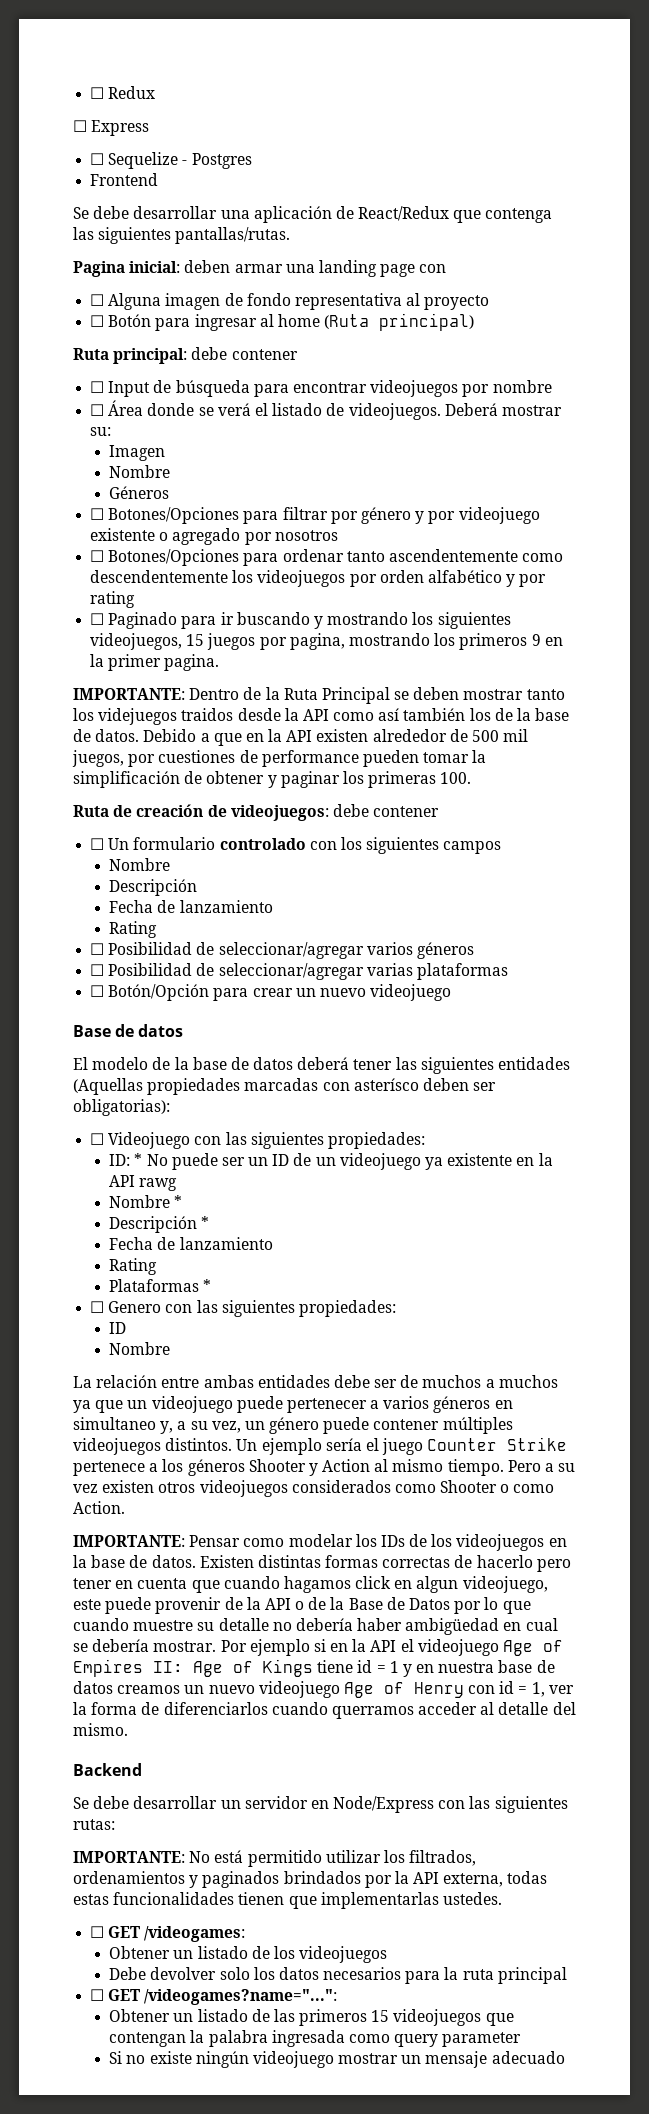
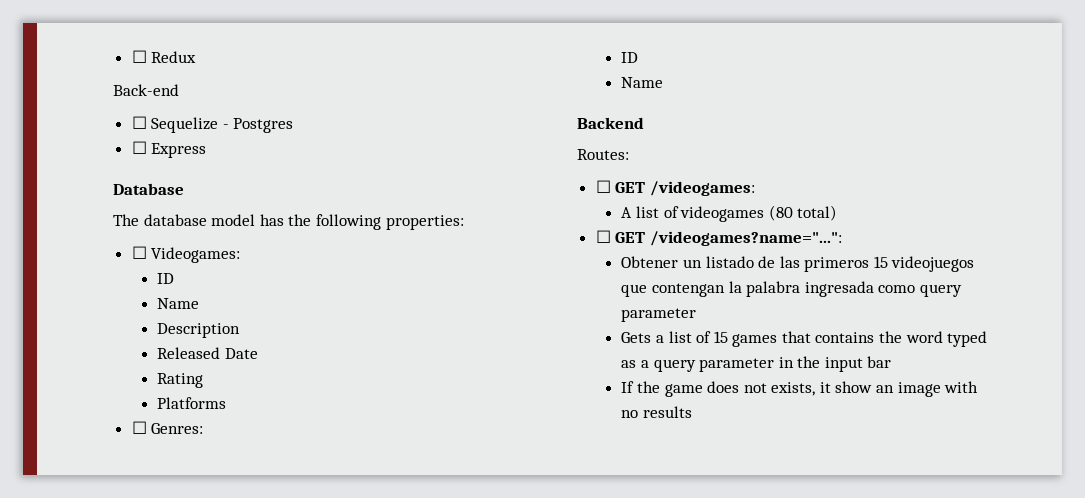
[73,120,150,136] ☐ Express -> [113,84,179,96] Back-end
[90,173,159,186] [73,206,553,223] [73,227,291,244] [73,260,447,277] [90,293,490,310] [90,313,475,331] [73,347,298,364] [90,380,552,397] [90,400,562,420] [90,427,112,436] [109,445,166,461] [109,465,171,478] [109,486,170,499] [90,507,540,524] [90,528,338,545] [90,549,564,566] [90,570,547,587] [90,591,136,608] [90,612,511,629] [90,633,563,650] [90,654,220,671] [73,687,565,704] [73,708,570,725] [73,729,529,746] [72,750,487,767] [73,771,472,788] [73,804,440,821] [90,837,502,854] [109,858,171,871] [109,879,198,896] [109,900,273,913] [109,921,158,938] [90,942,474,959] [90,963,508,980] [90,984,452,1001] [73,1024,184,1037] [73,1057,571,1074] [73,1078,497,1095] [73,1099,170,1116] [90,1132,425,1149] [109,1153,553,1170] [109,1175,178,1191] [109,1195,183,1208] [109,1216,210,1233] [109,1237,273,1250] [109,1258,158,1275] [109,1279,212,1292] [90,1300,396,1317] [109,1322,127,1334] [109,1342,171,1355] [73,1375,558,1388] [73,1396,513,1413] [73,1417,513,1434] [73,1437,568,1455] [73,1459,576,1476] [73,1480,555,1497] [73,1501,125,1514] [73,1534,567,1551] [73,1555,571,1572] [73,1576,548,1593] [73,1597,531,1614] [73,1618,558,1635] [73,1639,564,1656] [73,1659,555,1677] [73,1681,574,1698] [73,1702,576,1719] [73,1723,128,1736] [73,1763,142,1776] [73,1796,568,1813] [73,1819,115,1830] [73,1850,477,1867] [73,1871,548,1888] [73,1892,502,1909] [90,1926,246,1942] [109,1946,388,1963] [109,1967,567,1984] Frontend // Se debe desarrollar una aplicación de React/Redux que contenga las siguientes pantallas/rutas. // Pagina inicial: deben armar una landing page con // ☐ Alguna imagen de fondo representativa al proyecto // ☐ Botón para ingresar al home (Ruta principal) // Ruta principal: debe contener // ☐ Input de búsqueda para encontrar videojuegos por nombre // ☐ Área donde se verá el listado de videojuegos. Deberá mostrar su: // Imagen // Nombre // Géneros // ☐ Botones/Opciones para filtrar por género y por videojuego existente o agregado por nosotros // ☐ Botones/Opciones para ordenar tanto ascendentemente como descendentemente los videojuegos por orden alfabético y por rating // ☐ Paginado para ir buscando y mostrando los siguientes videojuegos, 15 juegos por pagina, mostrando los primeros 9 en la primer pagina. // IMPORTANTE: Dentro de la Ruta Principal se deben mostrar tanto los videjuegos traidos desde la API como así también los de la base de datos. Debido a que en la API existen alrededor de 500 mil juegos, por cuestiones de performance pueden tomar la simplificación de obtener y paginar los primeras 100. // Ruta de creación de videojuegos: debe contener // ☐ Un formulario controlado con los siguientes campos // Nombre // Descripción // Fecha de lanzamiento // Rating // ☐ Posibilidad de seleccionar/agregar varios géneros // ☐ Posibilidad de seleccionar/agregar varias plataformas // ☐ Botón/Opción para crear un nuevo videojuego // Base de datos // El modelo de la base de datos deberá tener las siguientes entidades (Aquellas propiedades marcadas con asterísco deben ser obligatorias): // ☐ Videojuego con las siguientes propiedades: // ID: * No puede ser un ID de un videojuego ya existente en la API rawg // Nombre * // Descripción * // Fecha de lanzamiento // Rating // Plataformas * // ☐ Genero con las siguientes propiedades: // ID // Nombre // La relación entre ambas entidades debe ser de muchos a muchos ya que un videojuego puede pertenecer a varios géneros en simultaneo y, a su vez, un género puede contener múltiples videojuegos distintos. Un ejemplo sería el juego Counter Strike pertenece a los géneros Shooter y Action al mismo tiempo. Pero a su vez existen otros videojuegos considerados como Shooter o como Action. // IMPORTANTE: Pensar como modelar los IDs de los videojuegos en la base de datos. Existen distintas formas correctas de hacerlo pero tener en cuenta que cuando hagamos click en algun videojuego, este puede provenir de la API o de la Base de Datos por lo que cuando muestre su detalle no debería haber ambigüedad en cual se debería mostrar. Por ejemplo si en la API el videojuego Age of Empires II: Age of Kings tiene id = 1 y en nuestra base de datos creamos un nuevo videojuego Age of Henry con id = 1, ver la forma de diferenciarlos cuando querramos acceder al detalle del mismo. // Backend // Se debe desarrollar un servidor en Node/Express con las siguientes rutas: // IMPORTANTE: No está permitido utilizar los filtrados, ordenamientos y paginados brindados por la API externa, todas estas funcionalidades tienen que implementarlas ustedes. // ☐ GET /videogames: // Obtener un listado de los videojuegos // Debe devolver solo los datos necesarios para la ruta principal -> [131,141,207,158] [113,183,184,195] [113,214,464,230] [131,246,241,263] [157,273,175,284] [157,298,200,309] [157,323,241,338] [157,347,258,359] [157,373,204,388] [157,397,227,409] [131,421,204,434] [621,52,639,63] [621,77,664,88] [577,117,644,129] [577,149,629,160] [595,180,755,196] [621,205,838,222] ☐ Express // Database // The database model has the following properties: // ☐ Videogames: // ID // Name // Description // Released Date // Rating // Platforms // ☐ Genres: // ID // Name // Backend // Routes: // ☐ GET /videogames: // A list of videogames (80 total)
[109,2051,565,2068] Si no existe ningún videojuego mostrar un mensaje adecuado -> [621,331,988,347] [621,356,892,372] [621,381,979,397] [621,406,692,418] Gets a list of 15 games that contains the word typed as a query parameter in the input bar // If the game does not exists, it show an image with no results

